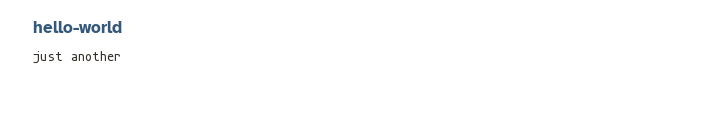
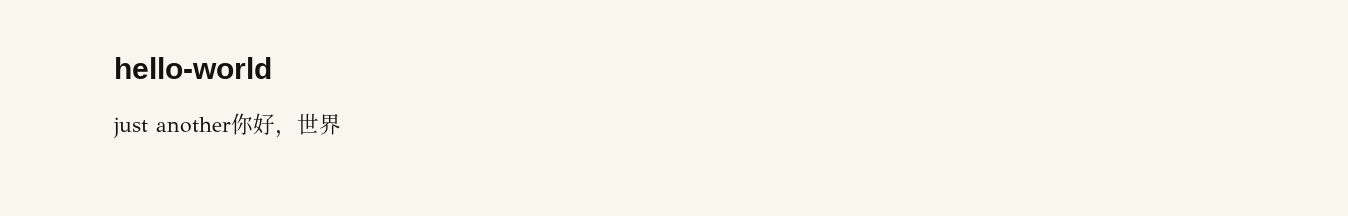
(121, 56) none -> [231,113,341,138] 你好，世界

